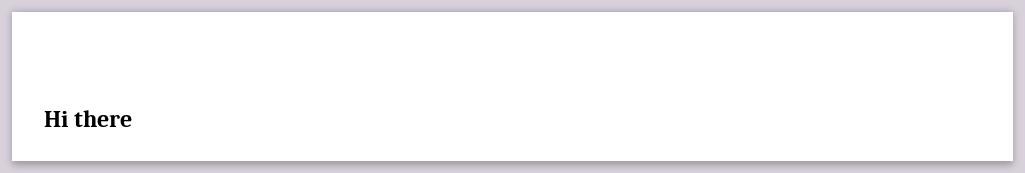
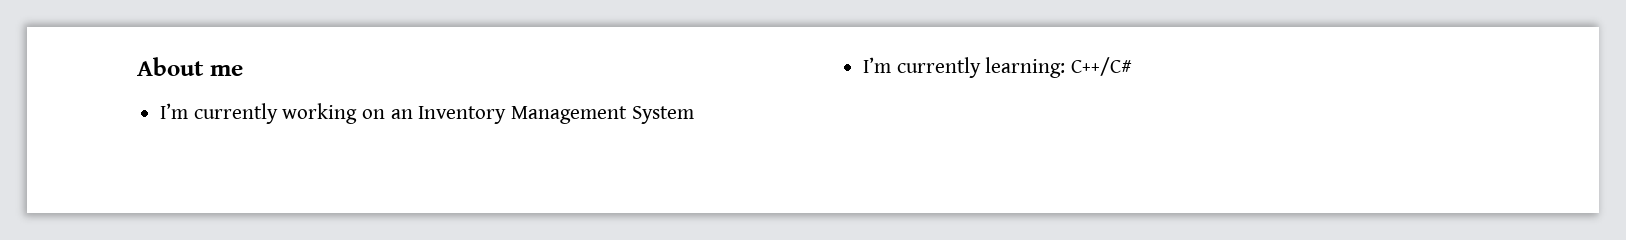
[44,110,133,127] Hi there -> [137,57,243,76] [160,103,694,124] [863,57,1133,78] About me // I’m currently working on an Inventory Management System // I’m currently learning: C++/C#

